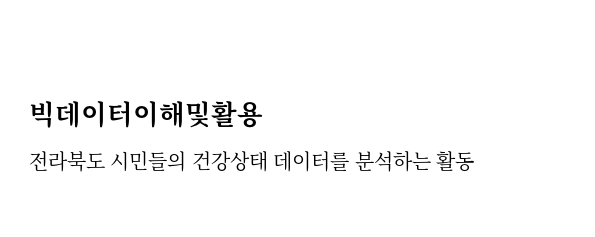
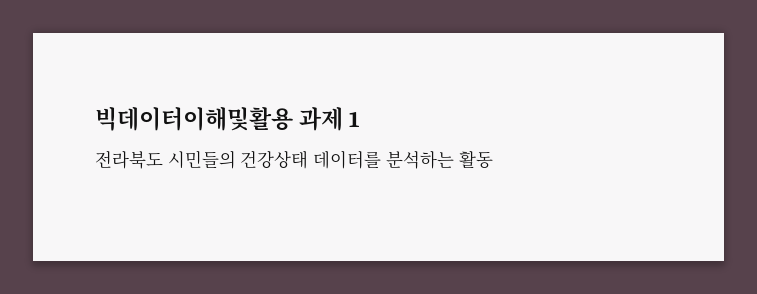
(263, 114) none -> [299,107,361,131] 과제 1

